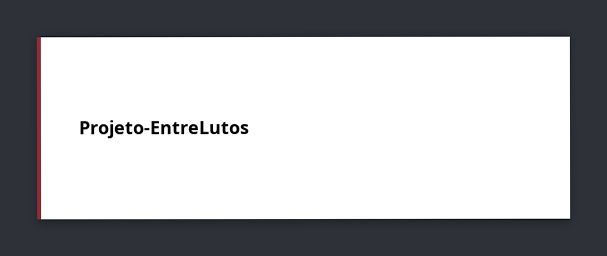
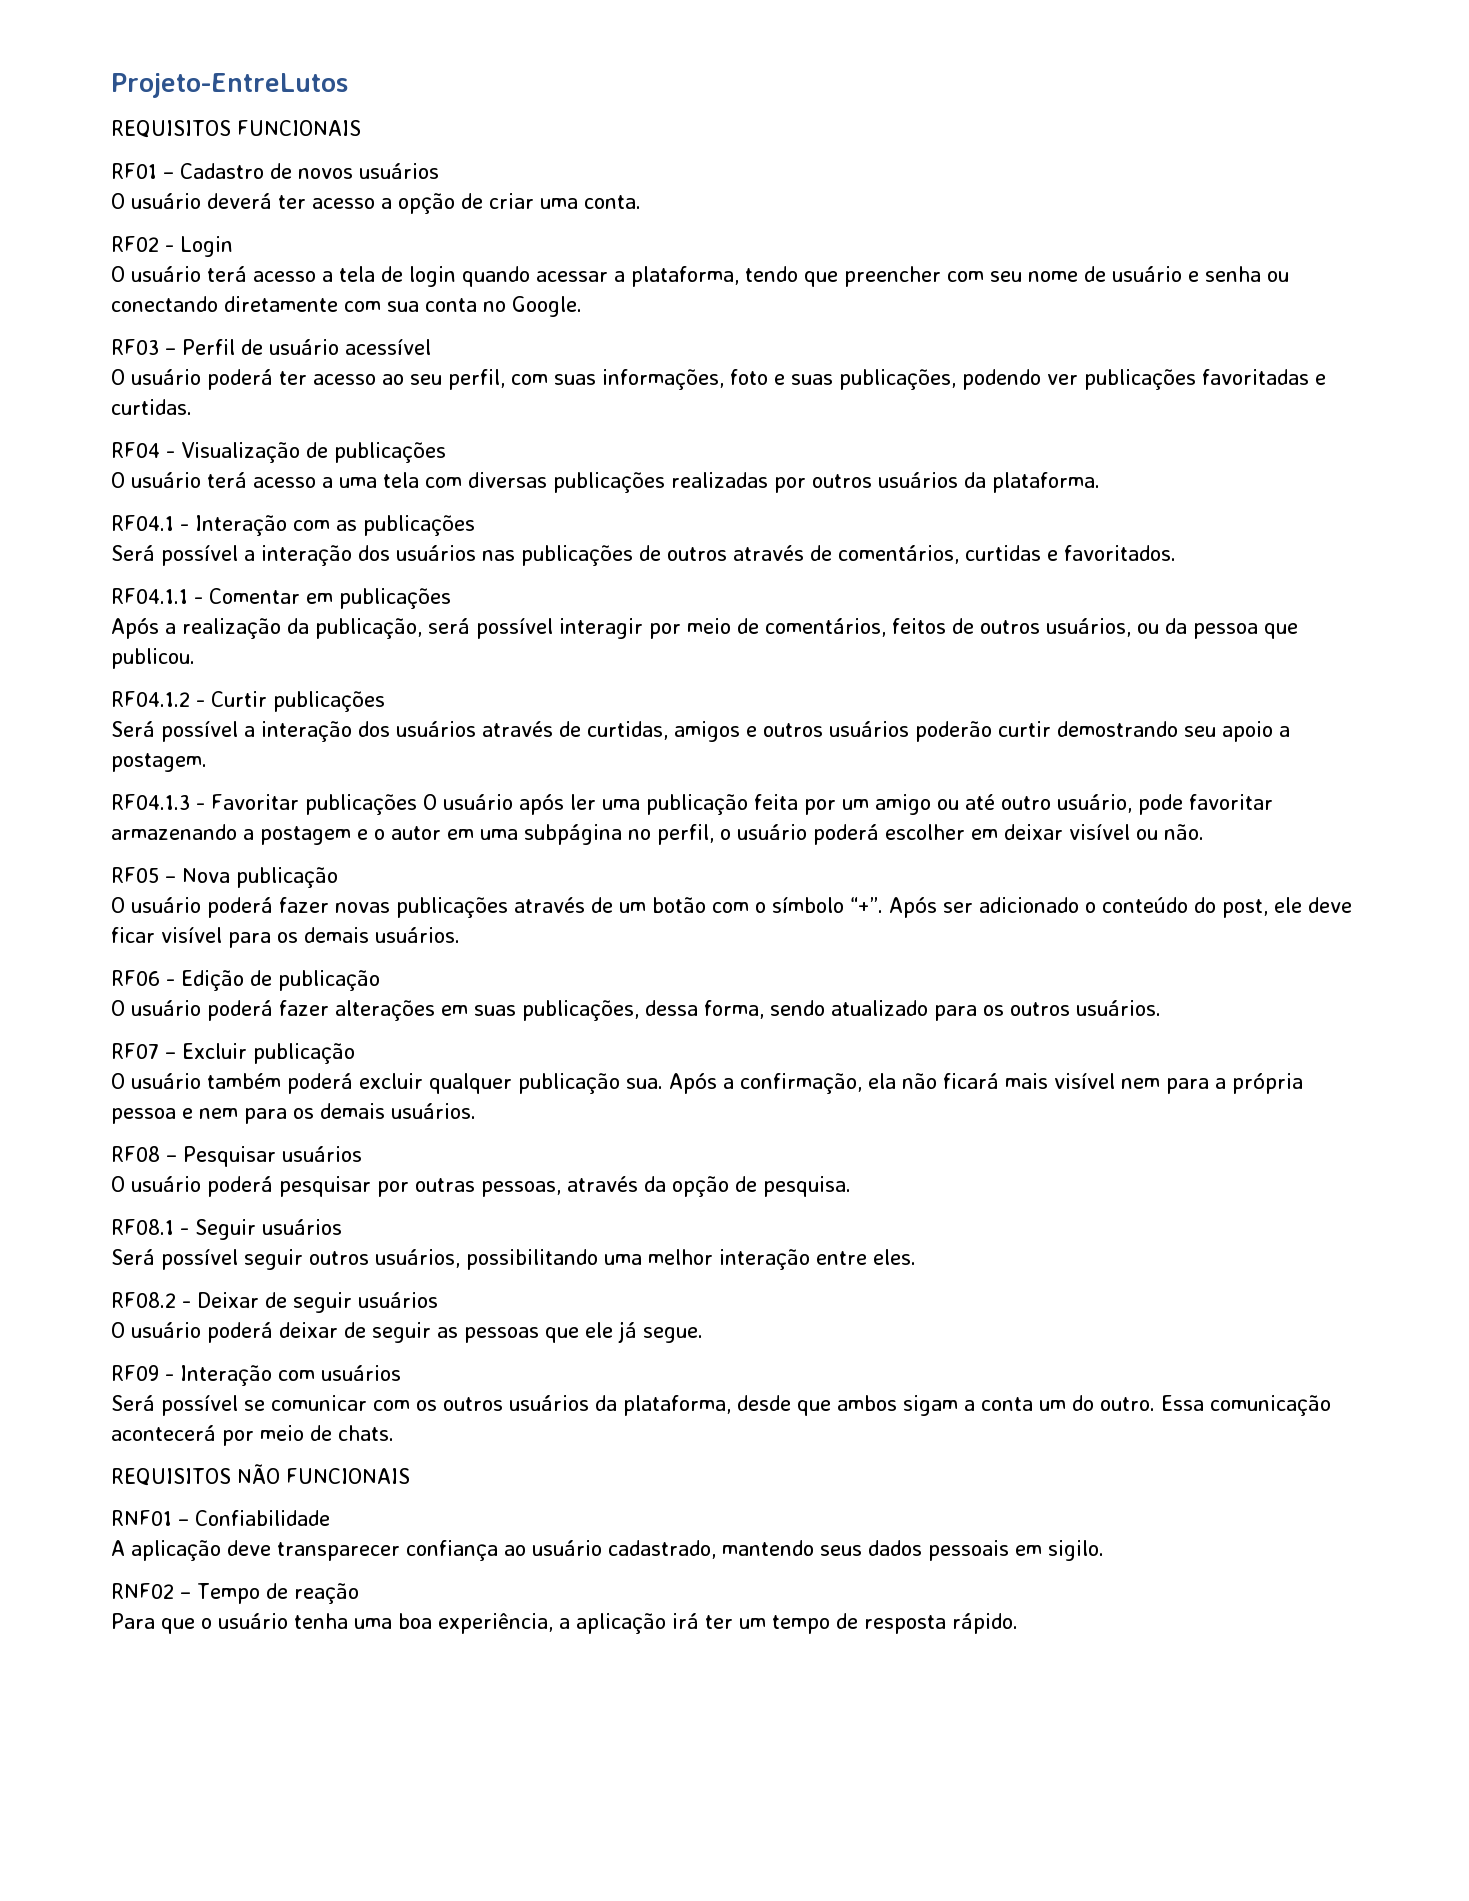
(250, 129) none -> [111,120,361,138] [111,163,439,179] [111,193,641,214] [111,236,233,257] [111,266,1289,287] [111,296,582,317] [111,339,431,355] [111,369,1326,390] [111,399,192,415] [111,442,446,463] [111,472,1100,493] [111,515,475,536] [111,545,1176,566] [111,588,451,609] [111,618,1298,639] [111,648,195,669] [111,691,385,712] [111,721,1290,742] [111,753,207,772] [111,794,1273,815] [111,824,1204,845] [111,867,338,888] [111,897,1352,918] [111,927,460,948] [111,970,380,991] [111,1000,1161,1021] [111,1043,355,1064] [111,1073,1303,1094] [111,1103,476,1124] [111,1146,362,1167] [111,1176,851,1197] [111,1219,342,1240] [111,1249,916,1270] [111,1292,438,1313] [111,1321,703,1343] [111,1365,401,1386] [111,1395,1331,1416] [111,1425,394,1446] [111,1464,410,1486] [111,1510,330,1526] [111,1540,1104,1561] [111,1583,359,1604] [111,1613,1018,1634] // REQUISITOS FUNCIONAIS // RF01 – Cadastro de novos usuários // O usuário deverá ter acesso a opção de criar uma conta. // RF02 - Login // O usuário terá acesso a tela de login quando acessar a plataforma, tendo que preencher com seu nome de usuário e senha ou conectando diretamente com sua conta no Google. // RF03 – Perfil de usuário acessível // O usuário poderá ter acesso ao seu perfil, com suas informações, foto e suas publicações, podendo ver publicações favoritadas e curtidas. // RF04 - Visualização de publicações // O usuário terá acesso a uma tela com diversas publicações realizadas por outros usuários da plataforma. // RF04.1 - Interação com as publicações // Será possível a interação dos usuários nas publicações de outros através de comentários, curtidas e favoritados. // RF04.1.1 - Comentar em publicações // Após a realização da publicação, será possível interagir por meio de comentários, feitos de outros usuários, ou da pessoa que publicou. // RF04.1.2 - Curtir publicações // Será possível a interação dos usuários através de curtidas, amigos e outros usuários poderão curtir demostrando seu apoio a postagem. // RF04.1.3 - Favoritar publicações O usuário após ler uma publicação feita por um amigo ou até outro usuário, pode favoritar armazenando a postagem e o autor em uma subpágina no perfil, o usuário poderá escolher em deixar visível ou não. // RF05 – Nova publicação // O usuário poderá fazer novas publicações através de um botão com o símbolo “+”. Após ser adicionado o conteúdo do post, ele deve ficar visível para os demais usuários. // RF06 - Edição de publicação // O usuário poderá fazer alterações em suas publicações, dessa forma, sendo atualizado para os outros usuários. // RF07 – Excluir publicação // O usuário também poderá excluir qualquer publicação sua. Após a confirmação, ela não ficará mais visível nem para a própria pessoa e nem para os demais usuários. // RF08 – Pesquisar usuários // O usuário poderá pesquisar por outras pessoas, através da opção de pesquisa. // RF08.1 - Seguir usuários // Será possível seguir outros usuários, possibilitando uma melhor interação entre eles. // RF08.2 - Deixar de seguir usuários // O usuário poderá deixar de seguir as pessoas que ele já segue. // RF09 - Interação com usuários // Será possível se comunicar com os outros usuários da plataforma, desde que ambos sigam a conta um do outro. Essa comunicação acontecerá por meio de chats. // REQUISITOS NÃO FUNCIONAIS // RNF01 – Confiabilidade // A aplicação deve transparecer confiança ao usuário cadastrado, mantendo seus dados pessoais em sigilo. // RNF02 – Tempo de reação // Para que o usuário tenha uma boa experiência, a aplicação irá ter um tempo de resposta rápido.

